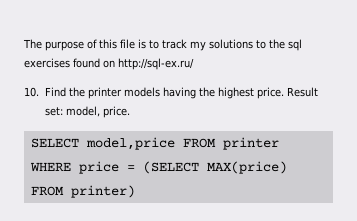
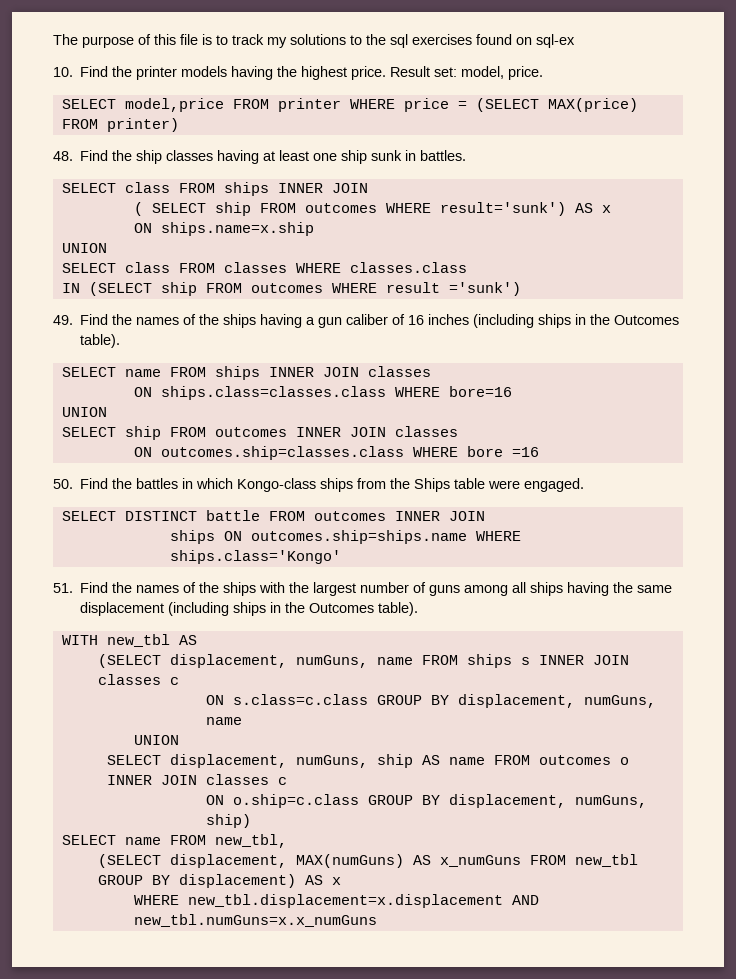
[118,58,194,70] http://sql-ex.ru/ -> [536,34,575,48] sql-ex
(135, 191) none -> [53,150,467,164] [61,182,368,196] [133,202,611,216] [133,222,314,236] [61,243,107,253] [61,262,467,273] [61,282,521,296] [53,314,680,328] [80,334,121,348] [61,366,431,380] [133,386,512,400] [61,407,107,417] [61,426,458,440] [133,446,539,460] [53,478,585,492] [61,510,485,521] [169,530,521,544] [169,550,341,564] [53,582,673,596] [80,602,419,616] [61,634,197,647] [97,654,629,668] [97,674,179,685] [205,694,656,708] [205,717,242,725] [133,735,179,745] [106,754,629,768] [106,774,287,785] [205,794,647,808] [205,814,251,828] [61,834,287,848] [97,854,638,868] [97,874,341,888] [133,894,539,908] [133,914,377,927] // 48. Find the ship classes having at least one ship sunk in battles. // SELECT class FROM ships INNER JOIN // ( SELECT ship FROM outcomes WHERE result='sunk') AS x // ON ships.name=x.ship // UNION // SELECT class FROM classes WHERE classes.class // IN (SELECT ship FROM outcomes WHERE result ='sunk') // 49. Find the names of the ships having a gun caliber of 16 inches (including ships in the Outcomes table). // SELECT name FROM ships INNER JOIN classes // ON ships.class=classes.class WHERE bore=16 // UNION // SELECT ship FROM outcomes INNER JOIN classes // ON outcomes.ship=classes.class WHERE bore =16 // 50. Find the battles in which Kongo-class ships from the Ships table were engaged. // SELECT DISTINCT battle FROM outcomes INNER JOIN // ships ON outcomes.ship=ships.name WHERE ships.class='Kongo' // 51. Find the names of the ships with the largest number of guns among all ships having the same displacement (including ships in the Outcomes table). // WITH new_tbl AS // (SELECT displacement, numGuns, name FROM ships s INNER JOIN classes c // ON s.class=c.class GROUP BY displacement, numGuns, name // UNION // SELECT displacement, numGuns, ship AS name FROM outcomes o INNER JOIN classes c // ON o.ship=c.class GROUP BY displacement, numGuns, ship) // SELECT name FROM new_tbl, // (SELECT displacement, MAX(numGuns) AS x_numGuns FROM new_tbl GROUP BY displacement) AS x // WHERE new_tbl.displacement=x.displacement AND new_tbl.numGuns=x.x_numGuns

